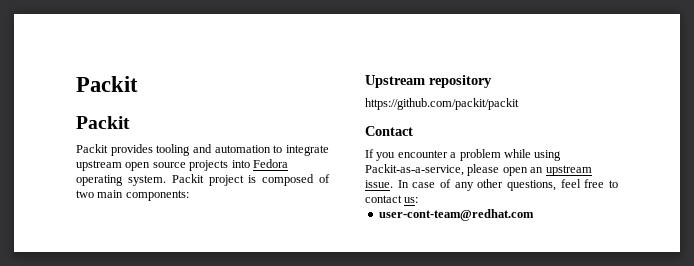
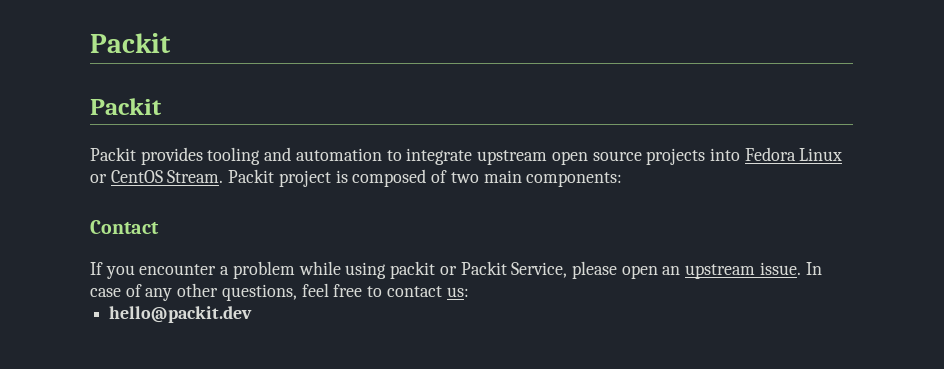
[76,175,166,186] operating system. -> [799,148,843,161] [90,170,224,183] Linux or CentOS Stream.
[365,75,492,88] [365,98,519,110] // Upstream repository // https://github.com/packit/packit -> (623, 179) none
[365,164,464,176] Packit-as-a-service, -> [390,261,568,279] packit or Packit Service,
[378,209,534,221] user-cont-team@redhat.com -> [109,306,253,323] hello@packit.dev

